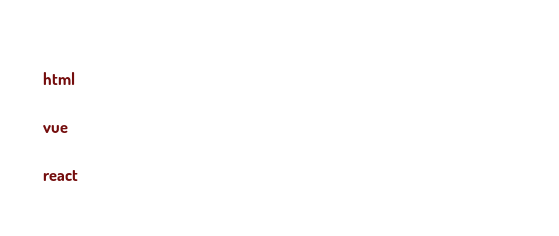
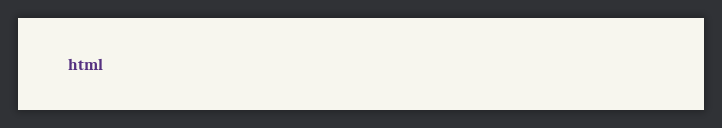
[43,125,68,133] [43,170,78,181] // vue // react -> (103, 64) none

